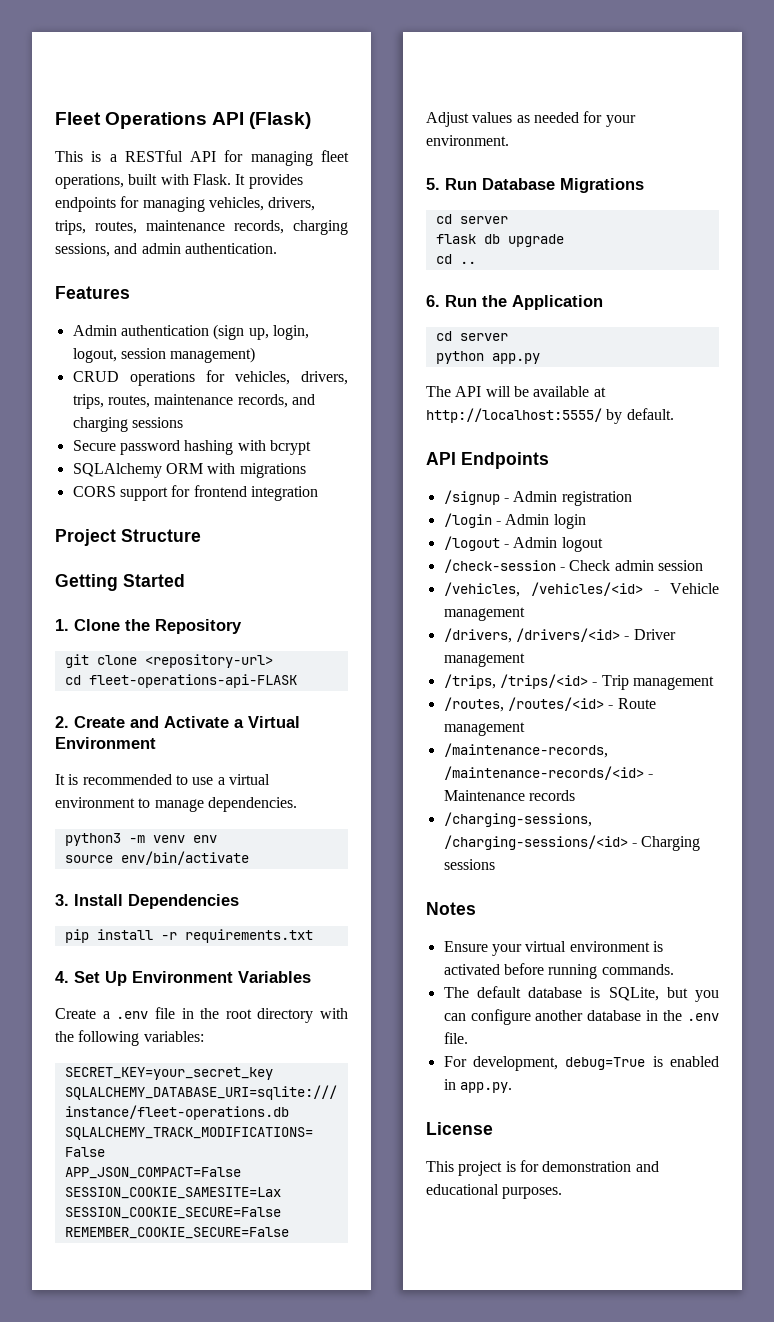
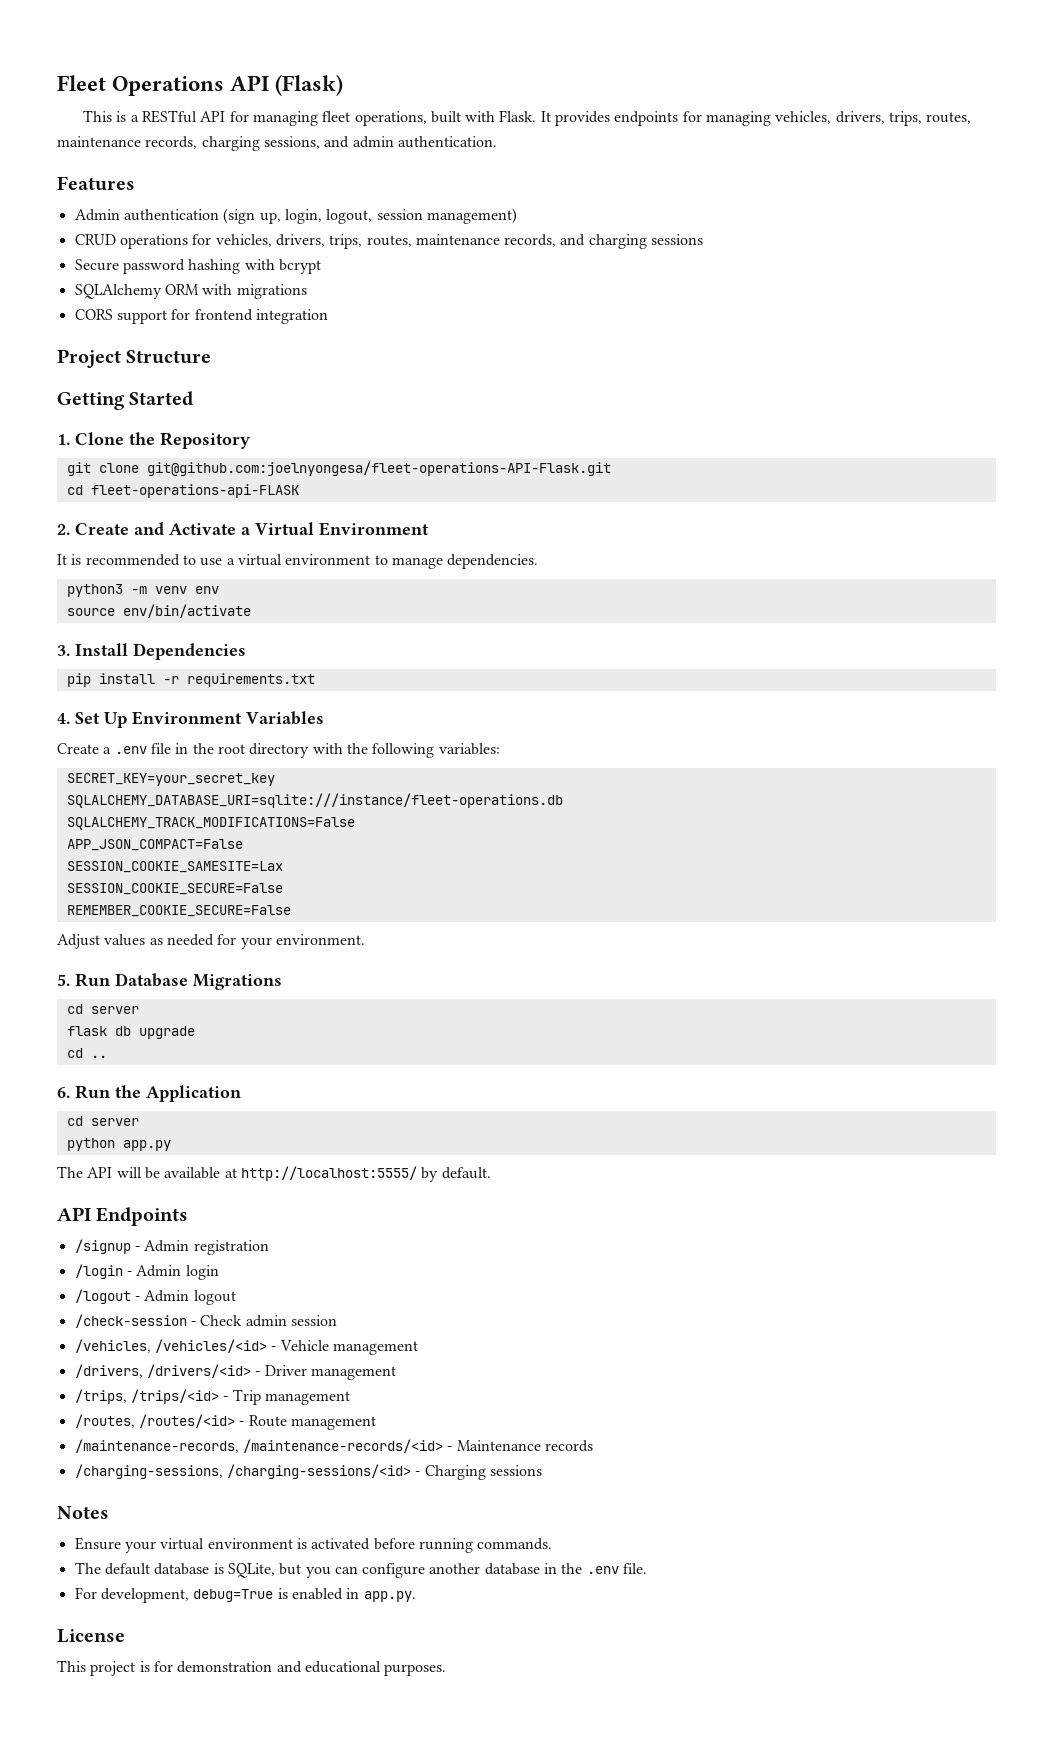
[144,654,273,668] <repository-url> -> [146,461,611,476] git@github.com:joelnyongesa/fleet-operations-API-Flask.git

